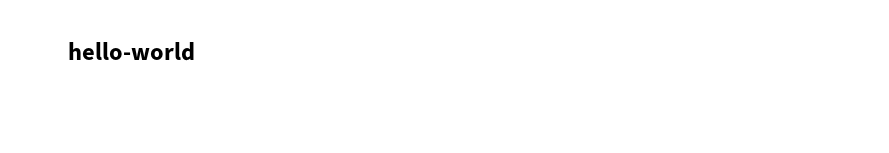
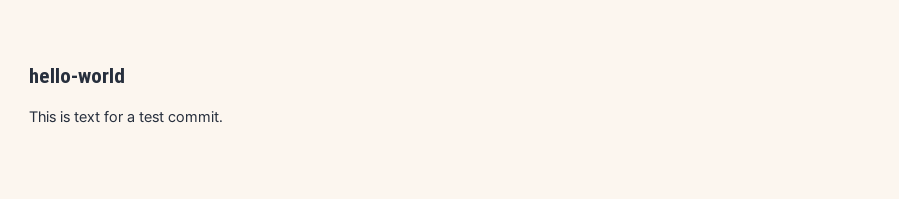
(195, 51) none -> [29,110,224,123] // This is text for a test commit.

